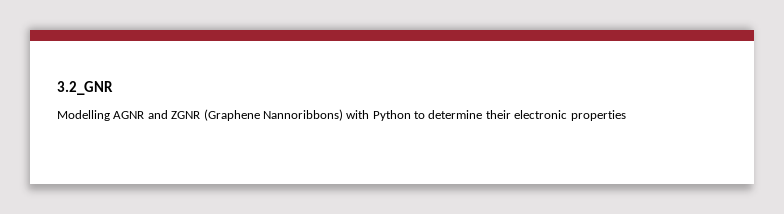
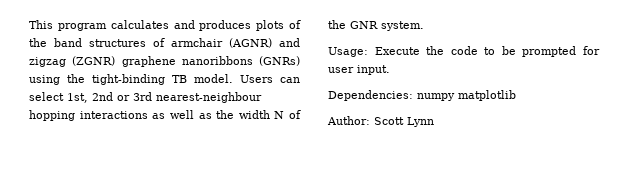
[57,81,113,95] [57,109,626,121] 3.2_GNR // Modelling AGNR and ZGNR (Graphene Nannoribbons) with Python to determine their electronic properties -> [29,20,301,31] [29,38,300,48] [29,56,300,67] [29,74,300,85] [29,92,262,103] [29,110,301,121] [328,20,424,31] [328,46,600,57] [328,65,390,75] [328,90,516,101] [327,116,434,127] This program calculates and produces plots of the band structures of armchair (AGNR) and zigzag (ZGNR) graphene nanoribbons (GNRs) using the tight-binding TB model. Users can select 1st, 2nd or 3rd nearest-neighbour hopping interactions as well as the width N of the GNR system. // Usage: Execute the code to be prompted for user input. // Dependencies: numpy matplotlib // Author: Scott Lynn

